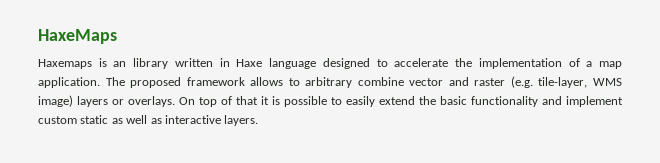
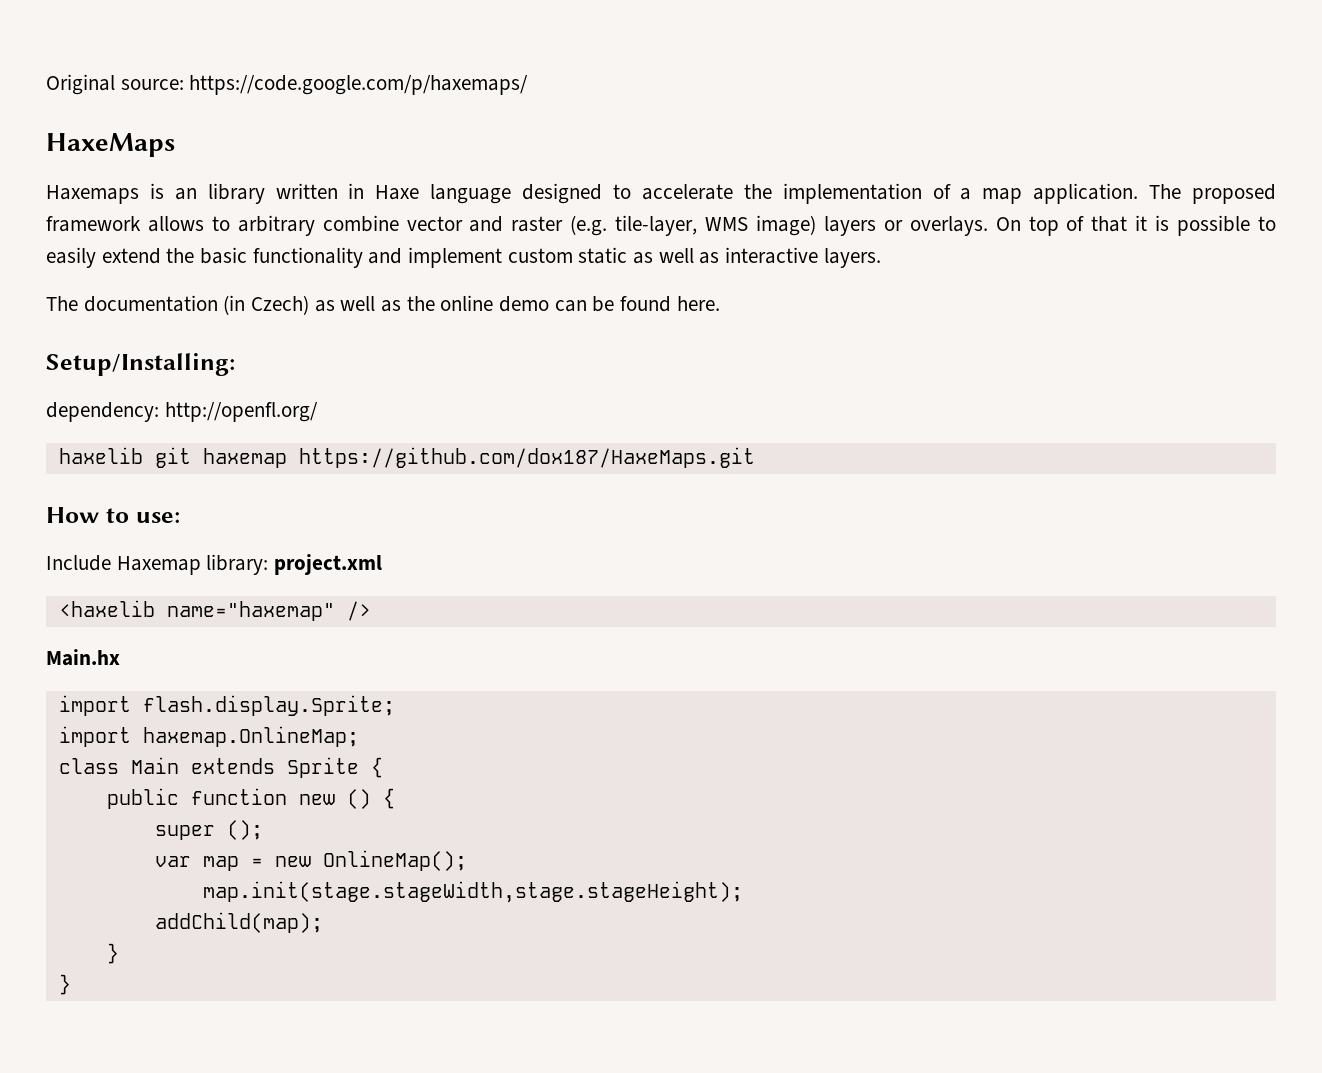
(38, 36) none -> [46,74,529,95] Original source: https://code.google.com/p/haxemaps/ //
(259, 120) none -> [46,295,720,315] [46,353,235,376] [46,402,318,422] [58,447,755,468] [46,507,180,523] [46,554,383,575] [58,600,371,621] [46,649,120,666] [58,695,395,716] [58,726,359,747] [58,757,383,778] [106,788,395,809] [154,820,263,840] [154,850,467,871] [202,881,743,903] [154,912,323,933] [106,943,119,964] [58,974,71,995] // The documentation (in Czech) as well as the online demo can be found here. // Setup/Installing: // dependency: http://openfl.org/ // haxelib git haxemap https://github.com/dox187/HaxeMaps.git // How to use: // Include Haxemap library: project.xml // <haxelib name="haxemap" /> // Main.hx // import flash.display.Sprite; // import haxemap.OnlineMap; // class Main extends Sprite { // public function new () { // super (); // var map = new OnlineMap(); // map.init(stage.stageWidth,stage.stageHeight); // addChild(map); // } // }

